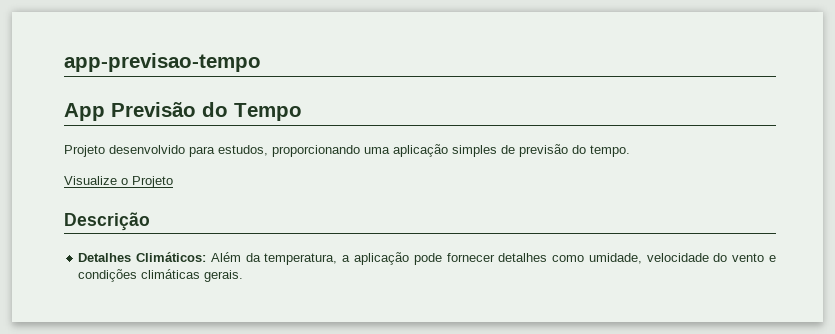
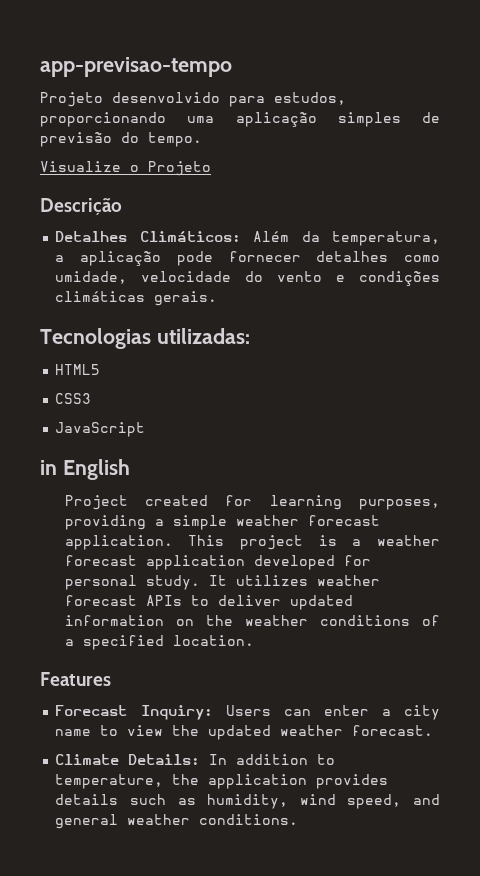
[64,102,302,121] // App Previsão do Tempo -> (232, 67) none
(244, 276) none -> [40,328,250,349] [55,364,101,375] [55,393,92,404] [55,422,146,437] [40,459,130,480] [64,495,440,510] [64,515,380,530] [64,535,441,550] [64,555,371,570] [64,575,380,590] [64,595,353,610] [64,615,440,626] [64,635,254,650] [40,672,111,686] [55,705,441,720] [55,725,434,740] [55,754,336,765] [55,774,389,789] [55,794,441,809] [55,814,299,829] // Tecnologias utilizadas: // HTML5 // CSS3 // JavaScript // in English // Project created for learning purposes, providing a simple weather forecast application. This project is a weather forecast application developed for personal study. It utilizes weather forecast APIs to deliver updated information on the weather conditions of a specified location. // Features // Forecast Inquiry: Users can enter a city name to view the updated weather forecast. // Climate Details: In addition to temperature, the application provides details such as humidity, wind speed, and general weather conditions.

